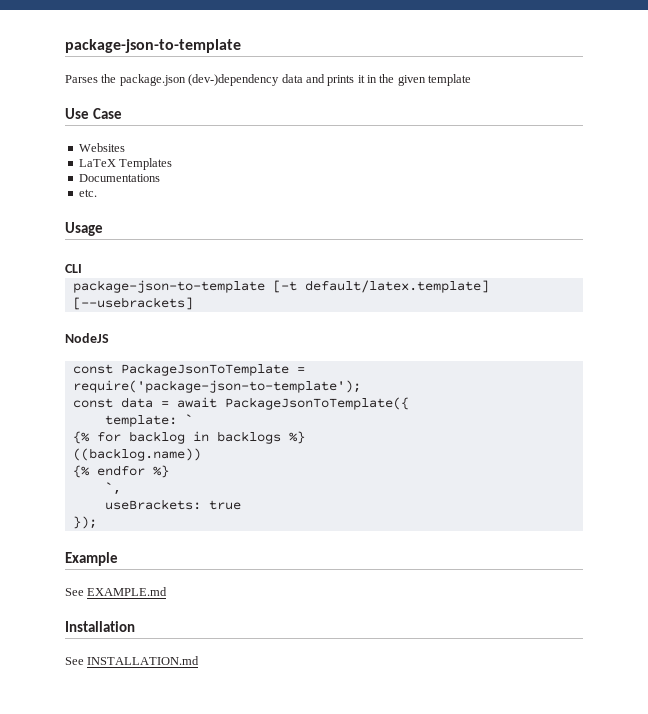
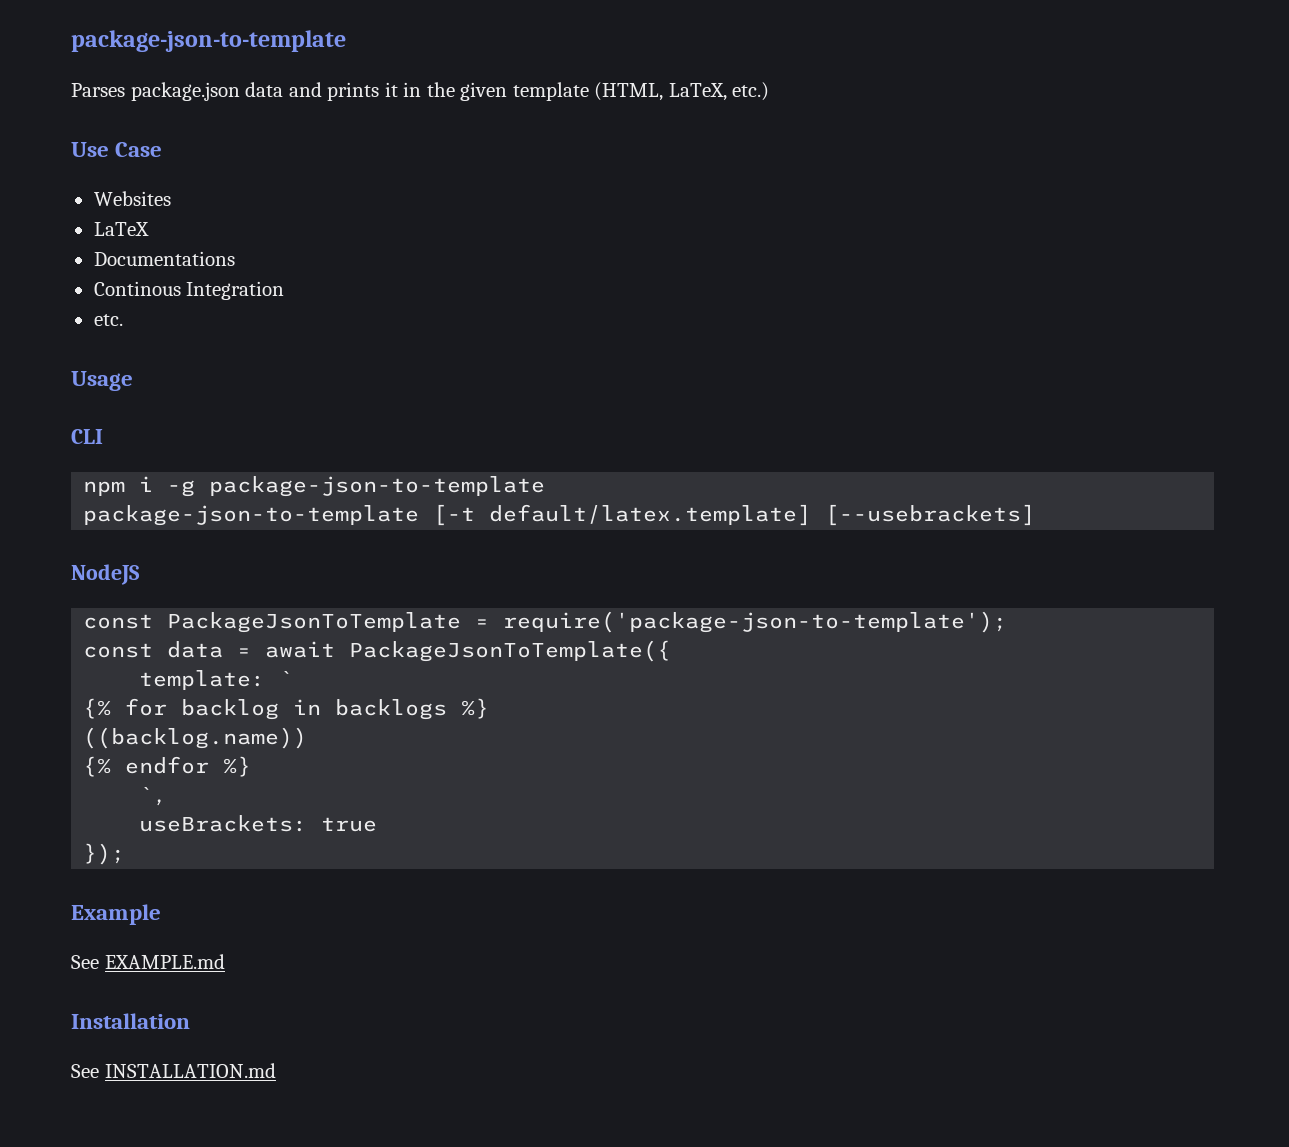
[101,74,280,86] the package.json (dev-)dependency -> [130,82,240,101] package.json
(472, 80) none -> [594,82,770,101] (HTML, LaTeX, etc.)
[119,158,173,170] Templates -> (149, 229) none
(160, 178) none -> [93,281,285,300] // Continous Integration
(82, 268) none -> [83,476,546,497] // npm i -g package-json-to-template

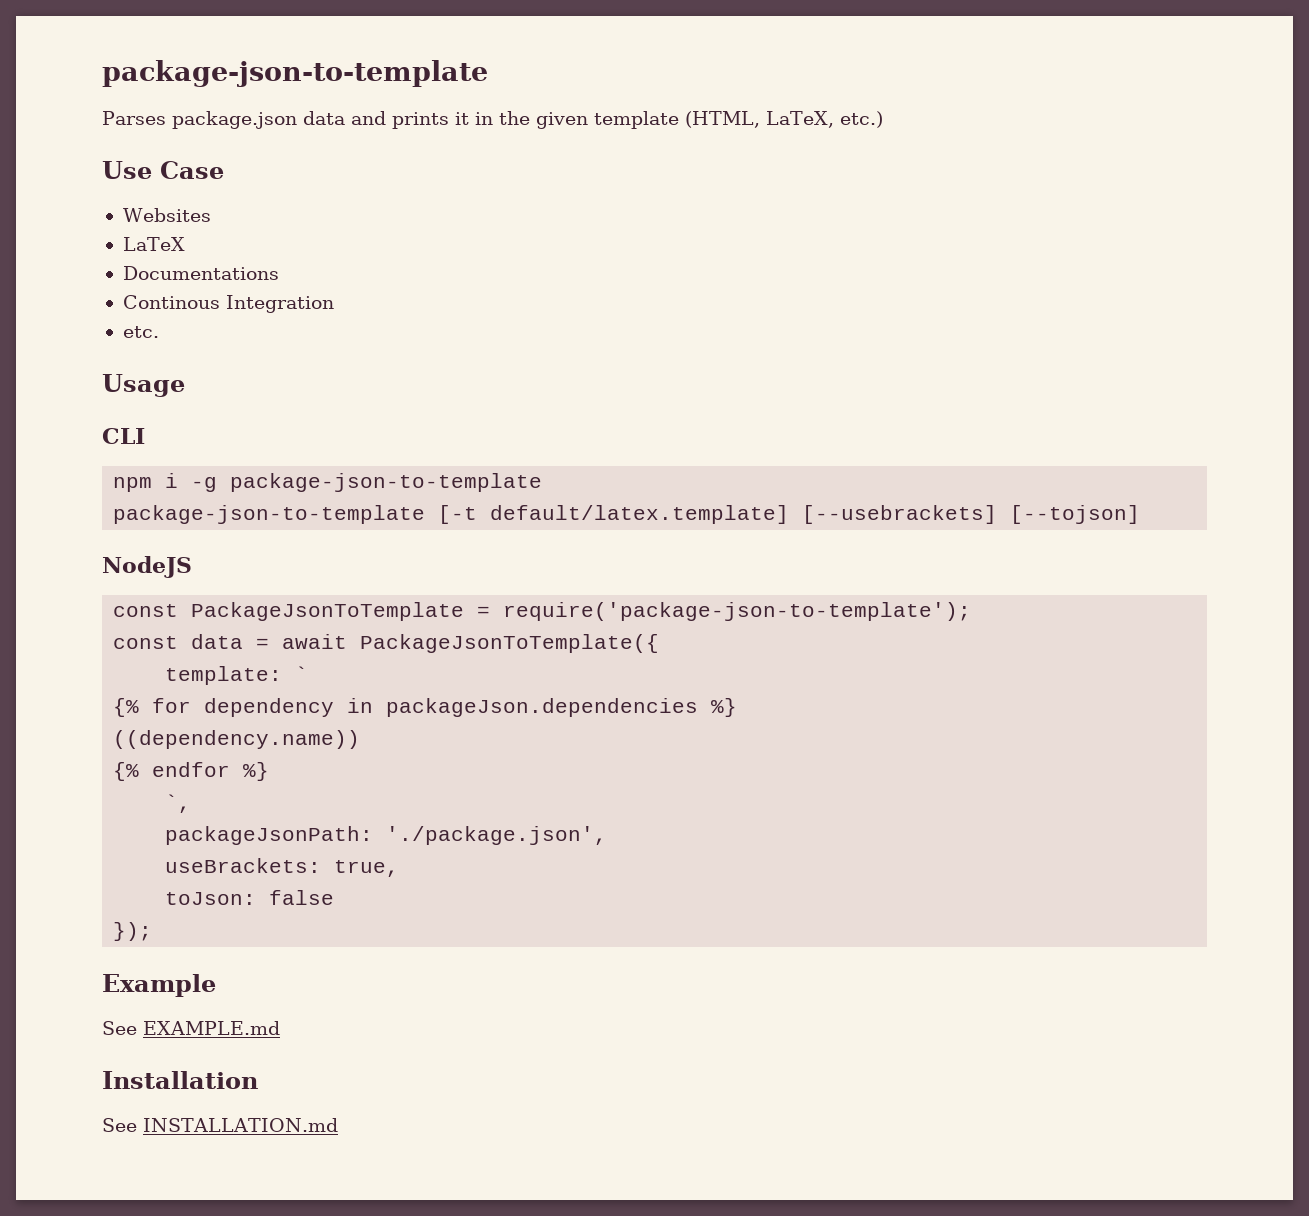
(1036, 515) none -> [1010,505,1141,524] [--tojson]
[181,698,490,720] [83,727,308,749] backlog in backlogs %} // ((backlog.name)) -> [204,698,738,717] [113,730,361,749] dependency in packageJson.dependencies %} // ((dependency.name))
(168, 796) none -> [165,826,608,845] // packageJsonPath: './package.json',
[321,817,378,832] true -> [334,860,400,877] [165,890,335,905] true, // toJson: false

